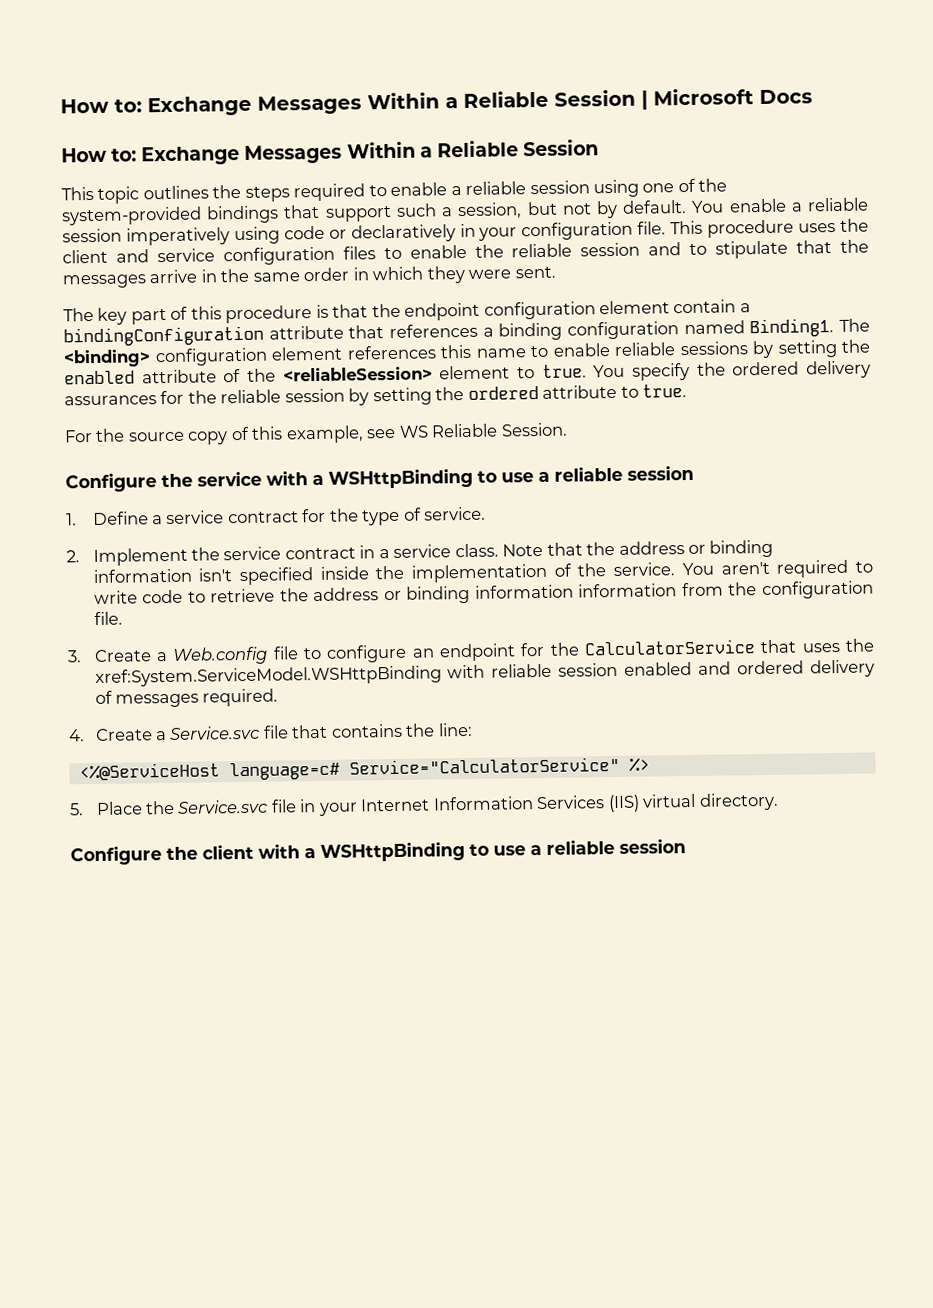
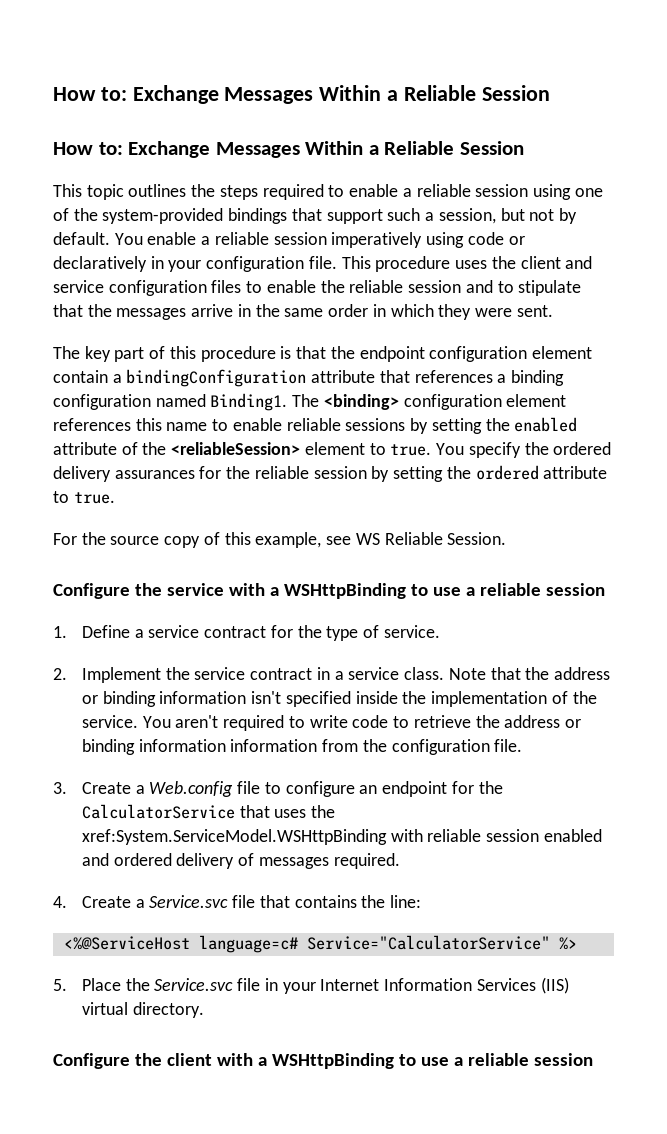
[60,88,813,117] How to: Exchange Messages Within a Reliable Session | Microsoft Docs -> [53,85,550,104] How to: Exchange Messages Within a Reliable Session

